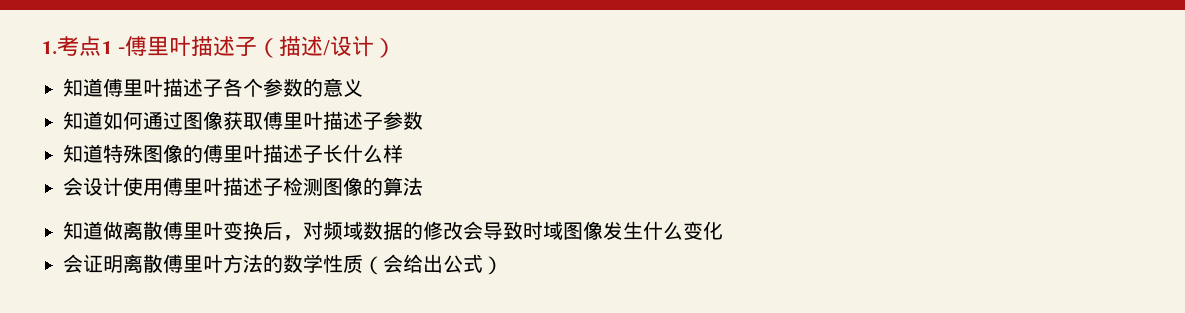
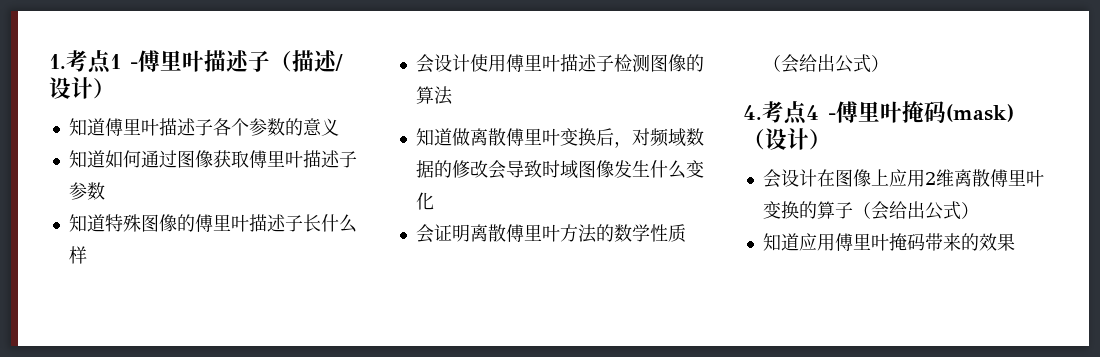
(503, 265) none -> [743,101,1014,125] [743,128,831,150] [762,169,1044,188] [762,201,979,220] [762,233,1015,251] // 4.考点4 -傅里叶掩码(mask)（设计） // 会设计在图像上应用2维离散傅里叶变换的算子（会给出公式） // 知道应用傅里叶掩码带来的效果

